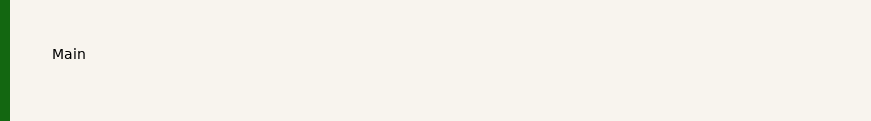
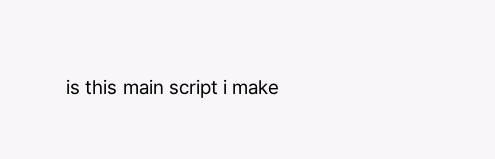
[52,48,86,59] Main -> [66,79,280,98] is this main script i make

